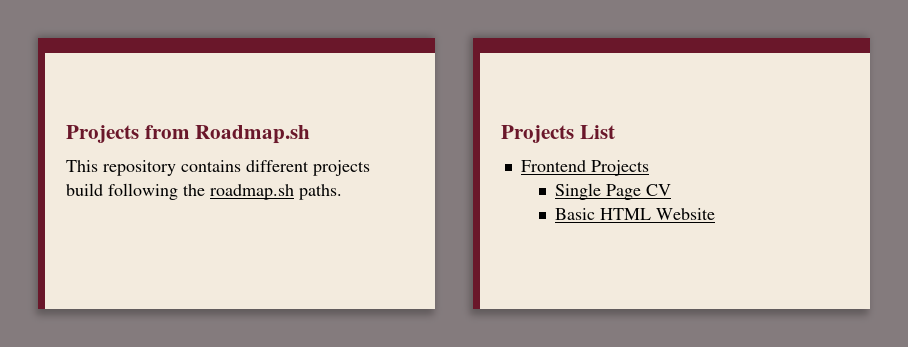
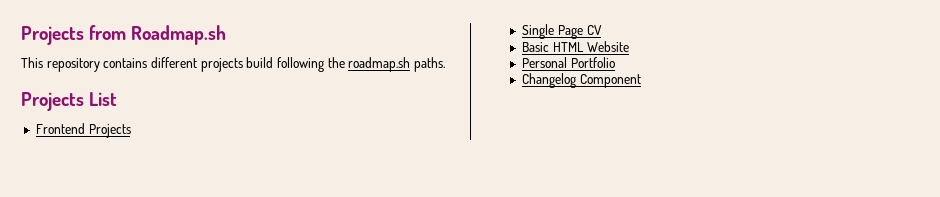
(716, 214) none -> [522,57,616,68] [522,73,642,88] // Personal Portfolio // Changelog Component

